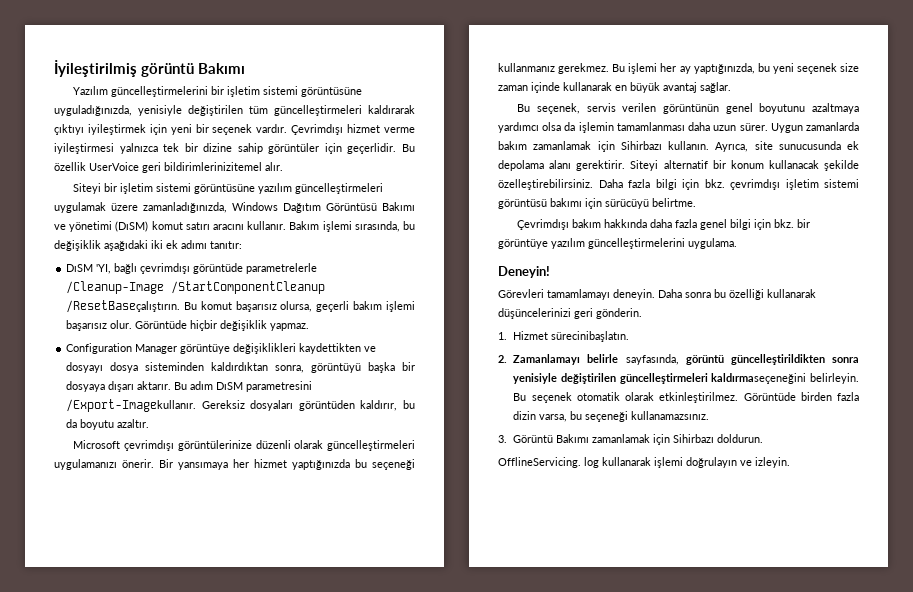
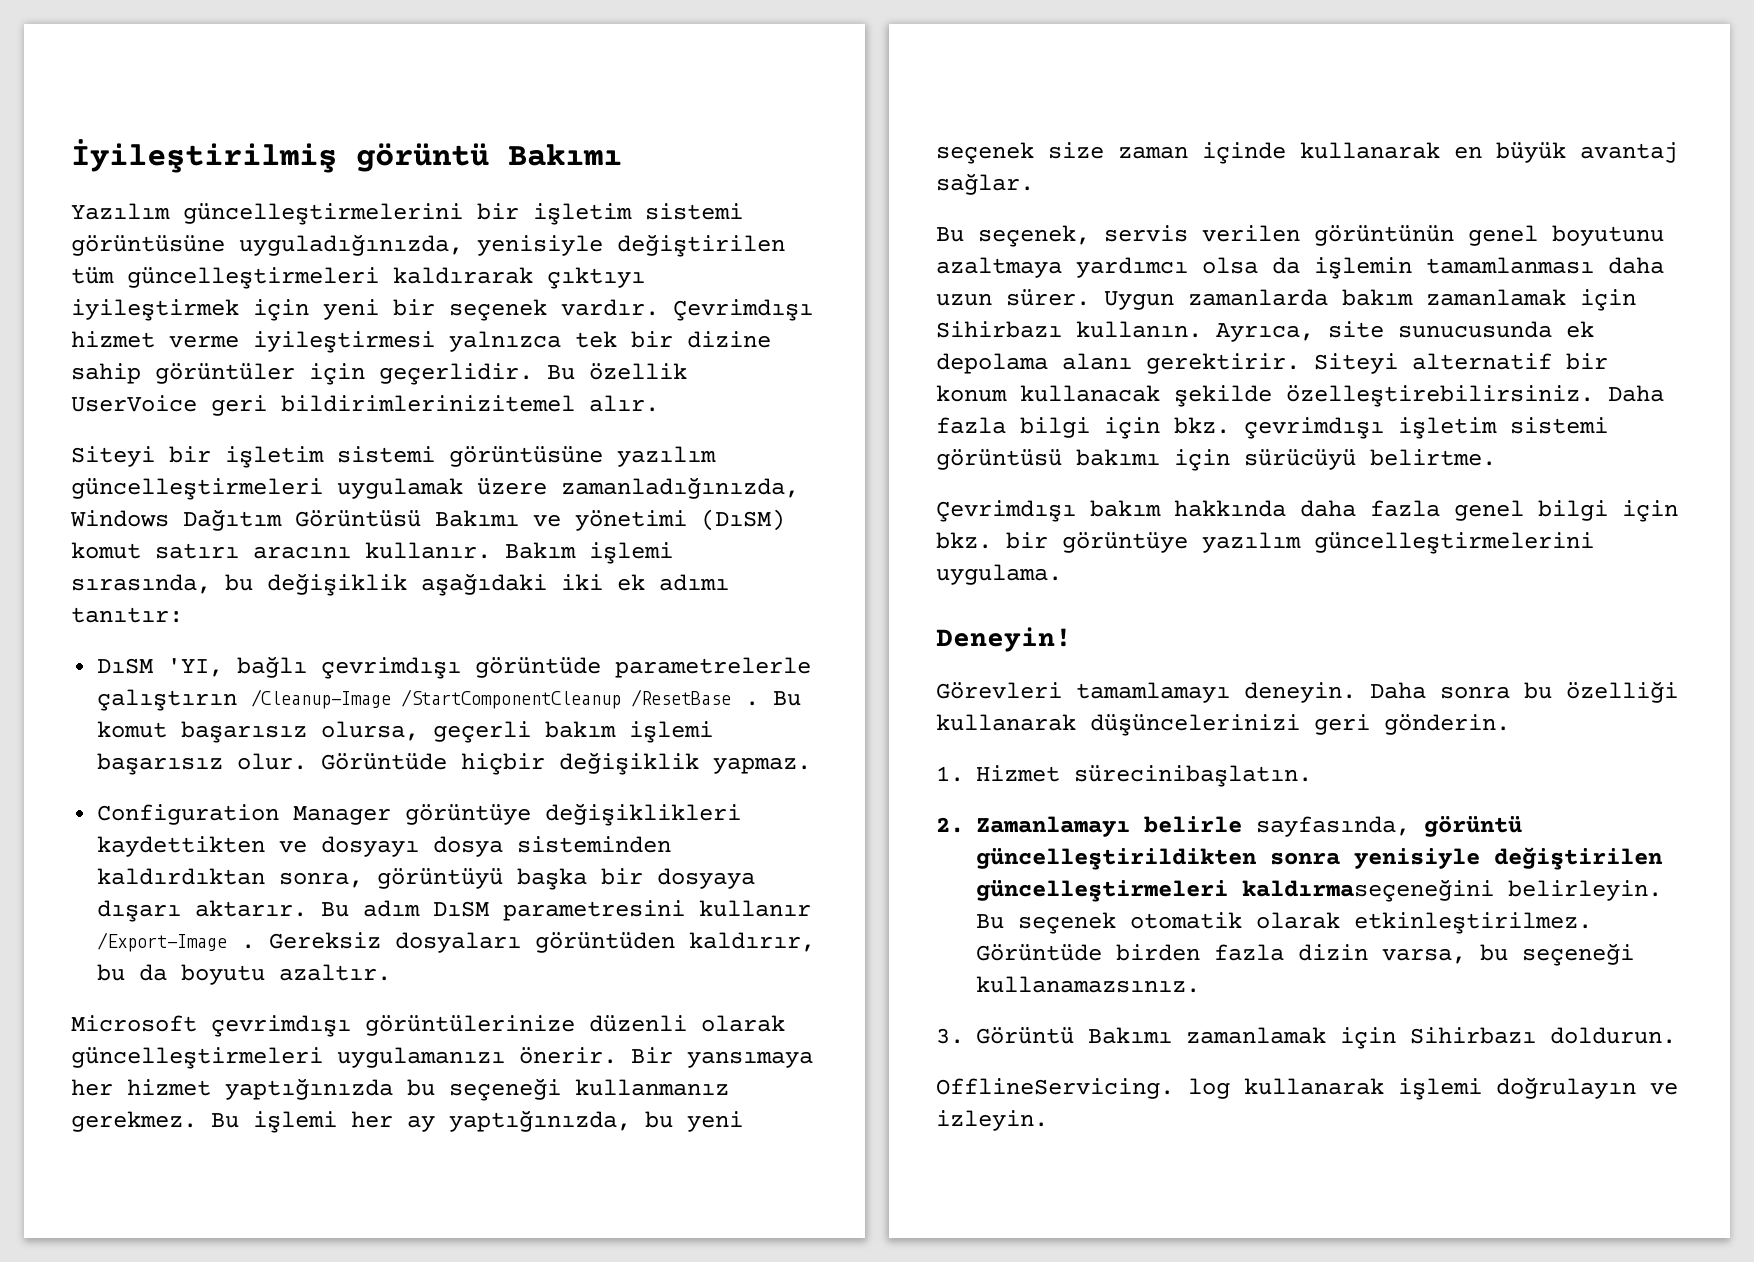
(318, 268) none -> [97,689,238,711] çalıştırın
[66,300,181,313] /ResetBaseçalıştırın. -> [631,689,760,707] /ResetBase .
[66,399,197,412] /Export-Imagekullanır. -> [699,900,812,917] [97,932,256,952] kullanır /Export-Image .

